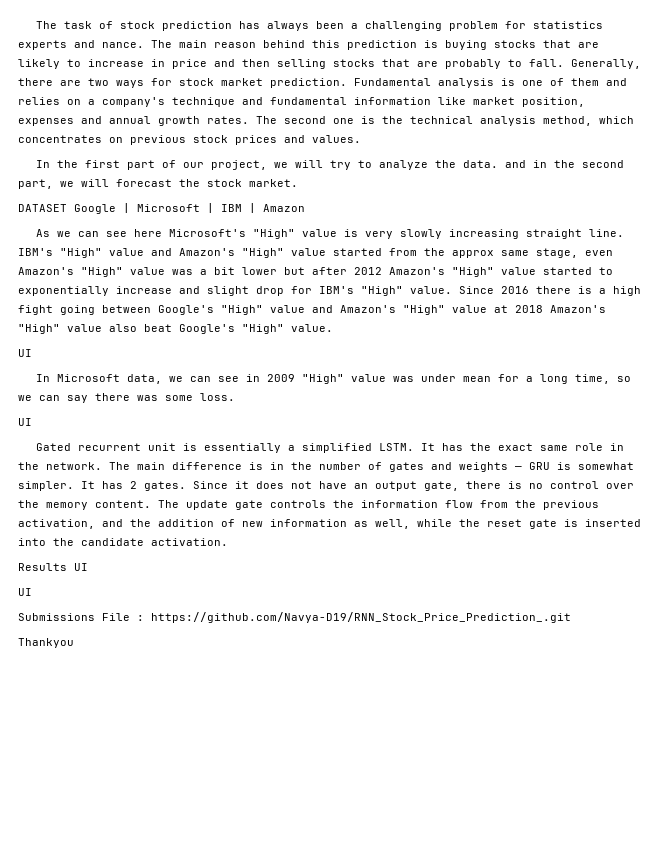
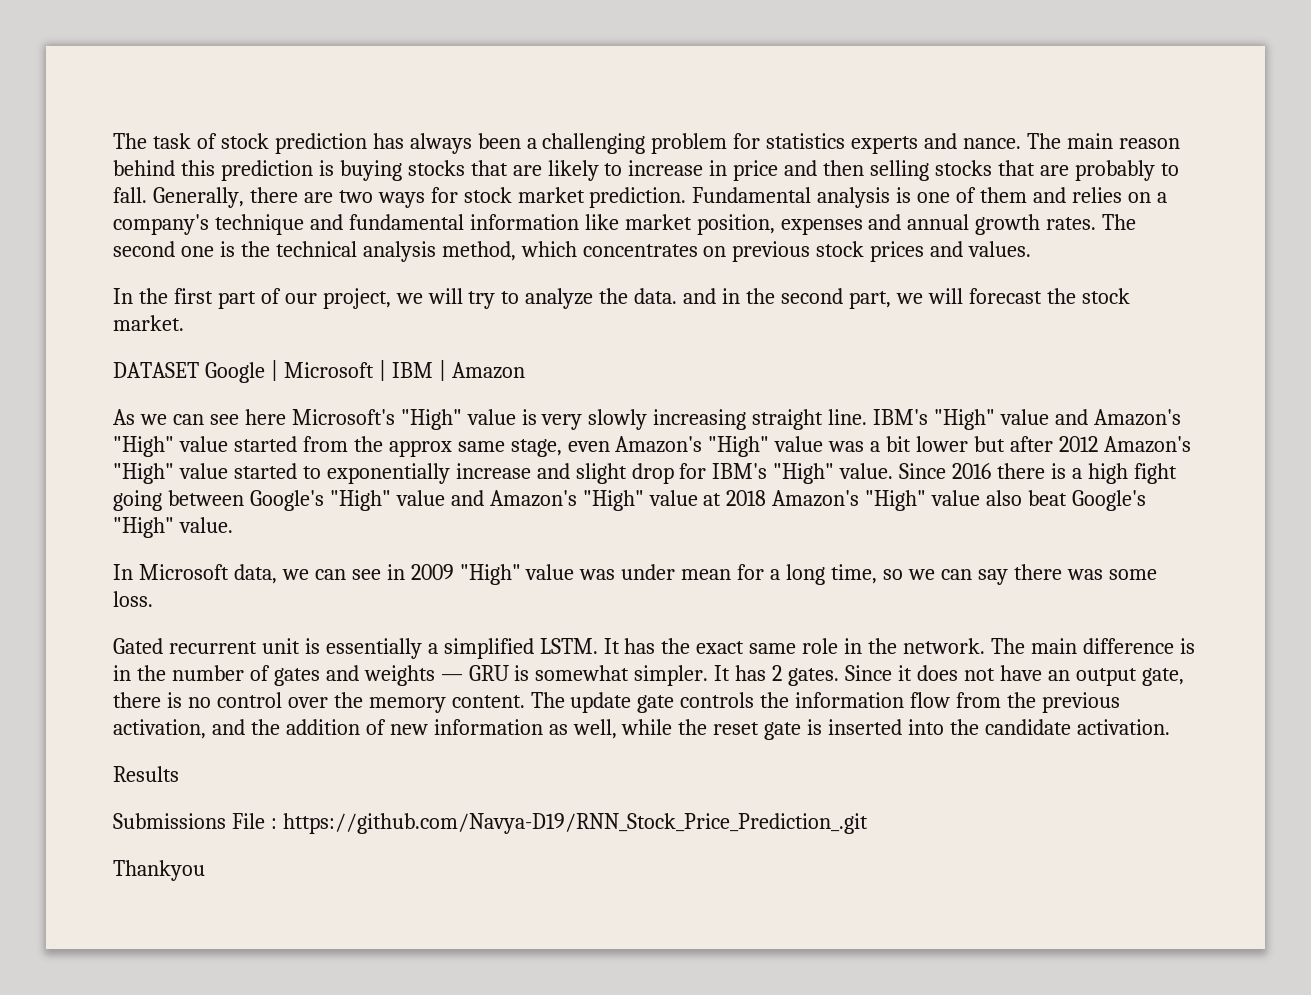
[18,349,32,357] // UI -> (233, 525) none
[18,418,32,426] // UI -> (153, 599) none
[74,563,88,571] [18,588,32,596] UI // UI -> (179, 774) none

